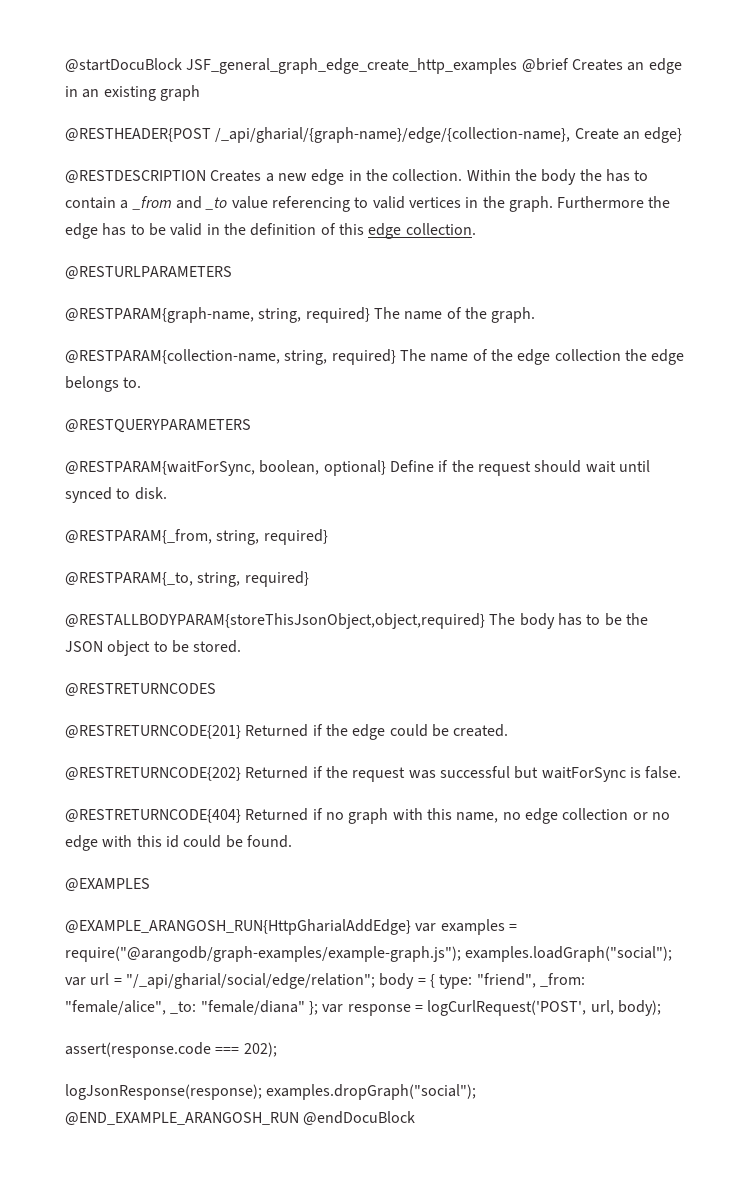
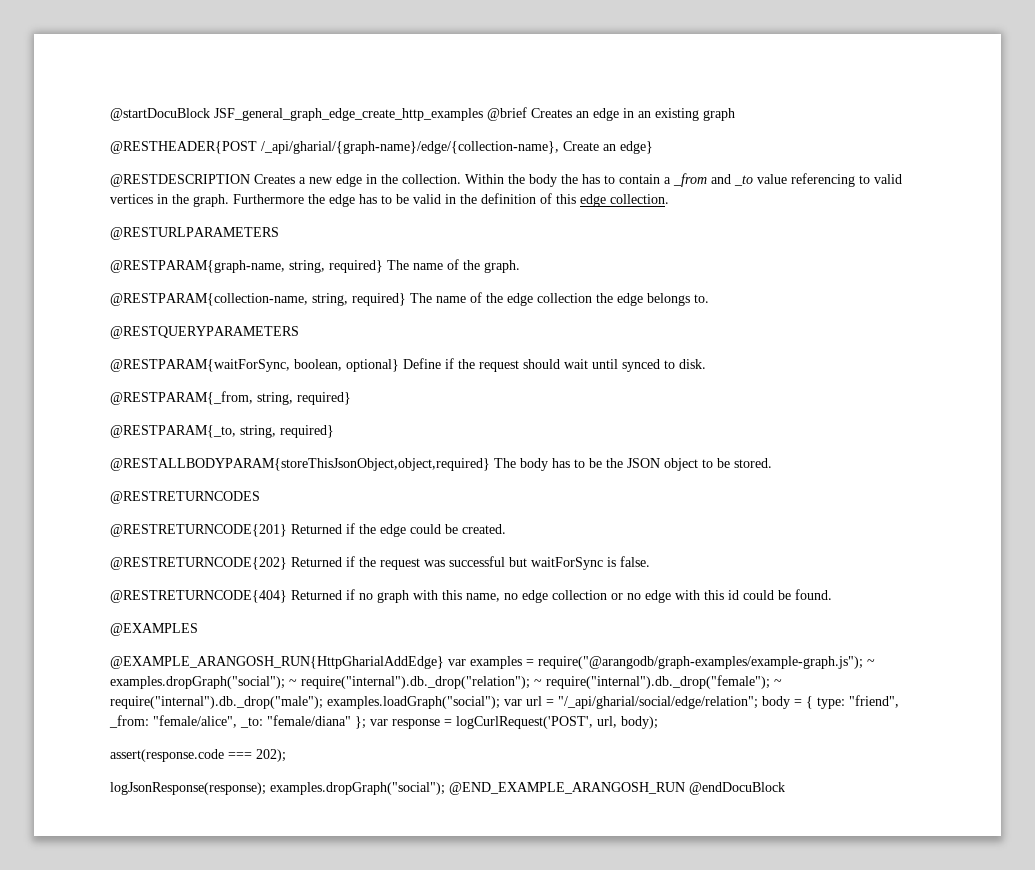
(461, 954) none -> [867,659,875,666] [110,675,782,689] [110,696,323,709] ~ examples.dropGraph("social"); ~ require("internal").db._drop("relation"); ~ require("internal").db._drop("female"); ~ require("internal").db._drop("male");

